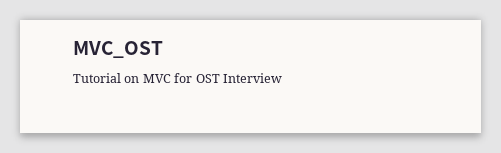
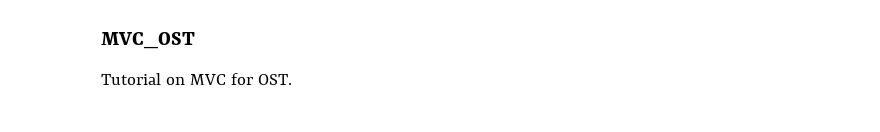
[195,73,282,83] OST Interview -> [257,74,292,85] OST.

